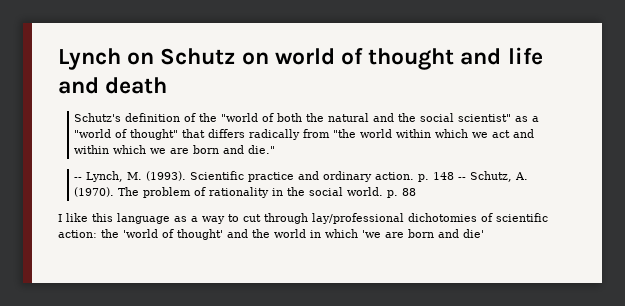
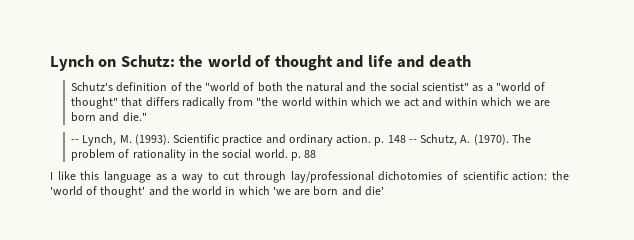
[160,48,269,65] Schutz on -> [120,55,204,67] Schutz: the

